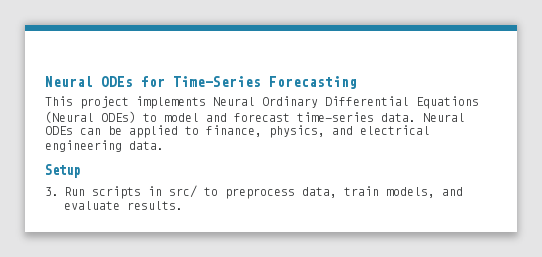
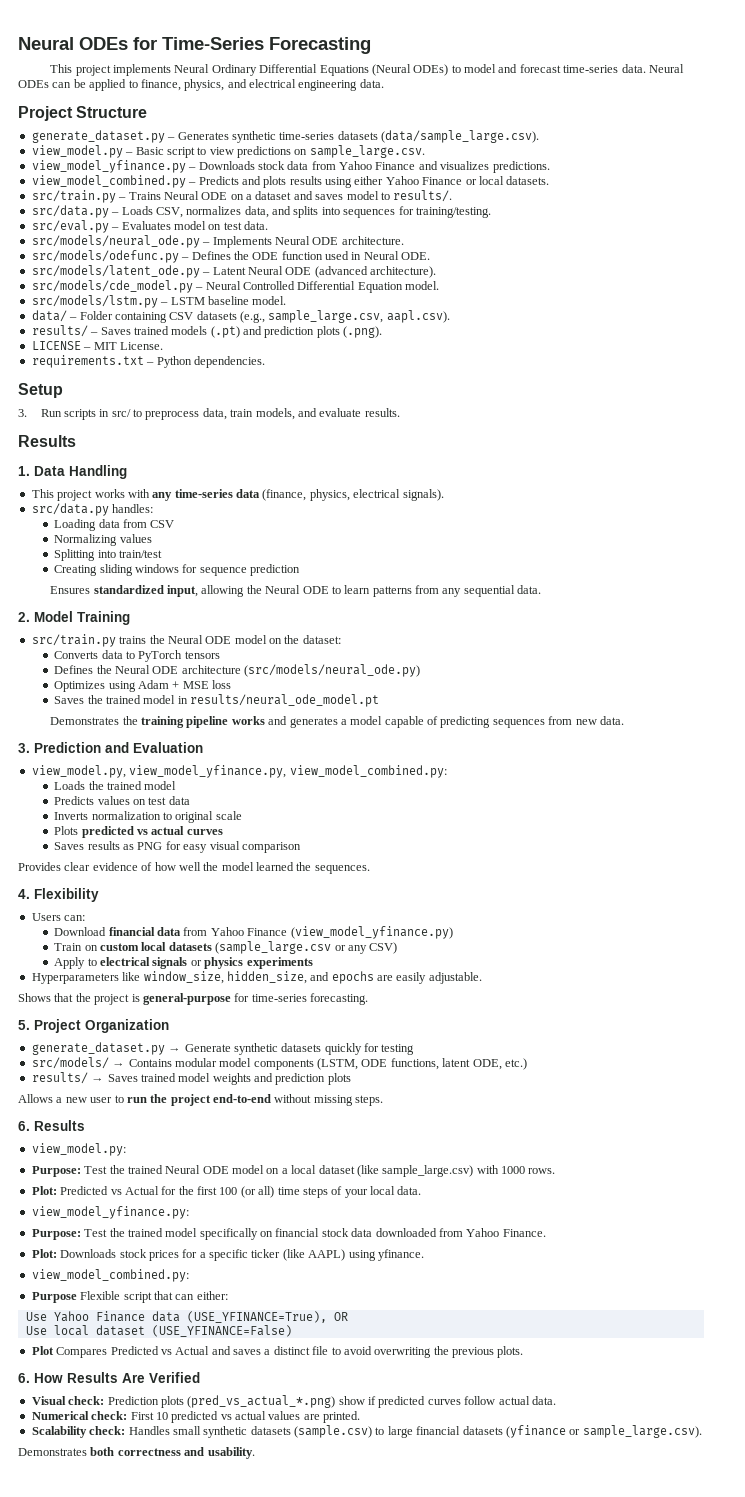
(164, 145) none -> [18,106,148,121] [31,130,539,143] [31,145,425,158] [31,160,550,173] [31,175,550,188] [31,190,453,203] [31,205,491,218] [31,220,268,233] [31,235,404,248] [31,250,431,263] [31,265,436,278] [31,280,439,293] [31,295,287,308] [31,310,450,323] [31,325,383,338] [31,341,163,350] [31,355,265,368] // Project Structure // generate_dataset.py – Generates synthetic time-series datasets (data/sample_large.csv). // view_model.py – Basic script to view predictions on sample_large.csv. // view_model_yfinance.py – Downloads stock data from Yahoo Finance and visualizes predictions. // view_model_combined.py – Predicts and plots results using either Yahoo Finance or local datasets. // src/train.py – Trains Neural ODE on a dataset and saves model to results/. // src/data.py – Loads CSV, normalizes data, and splits into sequences for training/testing. // src/eval.py – Evaluates model on test data. // src/models/neural_ode.py – Implements Neural ODE architecture. // src/models/odefunc.py – Defines the ODE function used in Neural ODE. // src/models/latent_ode.py – Latent Neural ODE (advanced architecture). // src/models/cde_model.py – Neural Controlled Differential Equation model. // src/models/lstm.py – LSTM baseline model. // data/ – Folder containing CSV datasets (e.g., sample_large.csv, aapl.csv). // results/ – Saves trained models (.pt) and prediction plots (.png). // LICENSE – MIT License. // requirements.txt – Python dependencies.
(183, 205) none -> [18,435,76,447] [18,465,127,479] [31,489,444,501] [31,503,154,516] [54,519,175,531] [54,534,152,546] [54,549,163,561] [54,564,301,576] [50,585,542,597] [18,611,130,625] [31,634,341,647] [54,650,220,662] [54,664,421,677] [54,680,232,692] [54,694,380,707] [50,716,624,728] [18,742,203,753] [31,765,447,778] [54,781,177,790] [54,796,190,805] [54,811,242,823] [54,826,223,838] [54,841,301,853] [18,862,370,874] [18,888,99,902] [31,913,86,921] [54,926,453,939] [54,941,398,954] [54,957,313,969] [31,971,482,984] [18,993,368,1005] [18,1019,169,1033] [31,1042,415,1055] [31,1057,527,1070] [31,1072,351,1085] [18,1094,384,1106] [18,1120,85,1131] [31,1143,126,1156] [31,1165,556,1177] [31,1186,422,1198] [31,1206,189,1219] [31,1228,546,1240] [31,1249,424,1261] [31,1269,189,1282] [31,1291,228,1303] [25,1311,348,1323] [25,1325,292,1337] [31,1346,524,1358] [18,1372,200,1383] [31,1395,556,1408] [31,1411,361,1423] [31,1425,702,1438] [18,1447,255,1459] // Results // 1. Data Handling // This project works with any time-series data (finance, physics, electrical signals). // src/data.py handles: // Loading data from CSV // Normalizing values // Splitting into train/test // Creating sliding windows for sequence prediction // Ensures standardized input, allowing the Neural ODE to learn patterns from any sequential data. // 2. Model Training // src/train.py trains the Neural ODE model on the dataset: // Converts data to PyTorch tensors // Defines the Neural ODE architecture (src/models/neural_ode.py) // Optimizes using Adam + MSE loss // Saves the trained model in results/neural_ode_model.pt // Demonstrates the training pipeline works and generates a model capable of predicting sequences from new data. // 3. Prediction and Evaluation // view_model.py, view_model_yfinance.py, view_model_combined.py: // Loads the trained model // Predicts values on test data // Inverts normalization to original scale // Plots predicted vs actual curves // Saves results as PNG for easy visual comparison // Provides clear evidence of how well the model learned the sequences. // 4. Flexibility // Users can: // Download financial data from Yahoo Finance (view_model_yfinance.py) // Train on custom local datasets (sample_large.csv or any CSV) // Apply to electrical signals or physics experiments // Hyperparameters like window_size, hidden_size, and epochs are easily adjustable. // Shows that the project is general-purpose for time-series forecasting. // 5. Project Organization // generate_dataset.py → Generate synthetic datasets quickly for testing // src/models/ → Contains modular model components (LSTM, ODE functions, latent ODE, etc.) // results/ → Saves trained model weights and prediction plots // Allows a new user to run the project end-to-end without missing steps. // 6. Results // view_model.py: // Purpose: Test the trained Neural ODE model on a local dataset (like sample_large.csv) with 1000 rows. // Plot: Predicted vs Actual for the first 100 (or all) time steps of your local data. // view_model_yfinance.py: // Purpose: Test the trained model specifically on financial stock data downloaded from Yahoo Finance. // Plot: Downloads stock prices for a specific ticker (like AAPL) using yfinance. // view_model_combined.py: // Purpose Flexible script that can either: // Use Yahoo Finance data (USE_YFINANCE=True), OR // Use local dataset (USE_YFINANCE=False) // Plot Compares Predicted vs Actual and saves a distinct file to avoid overwriting the previous plots. // 6. How Results Are Verified // Visual check: Prediction plots (pred_vs_actual_*.png) show if predicted curves follow actual data. // Numerical check: First 10 predicted vs actual values are printed. // Scalability check: Handles small synthetic datasets (sample.csv) to large financial datasets (yfinance or sample_large.csv). // Demonstrates both correctness and usability.

